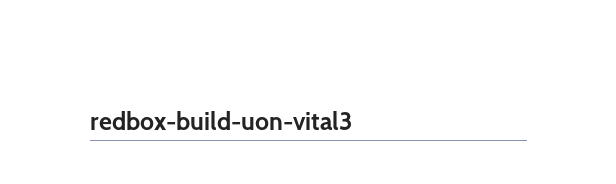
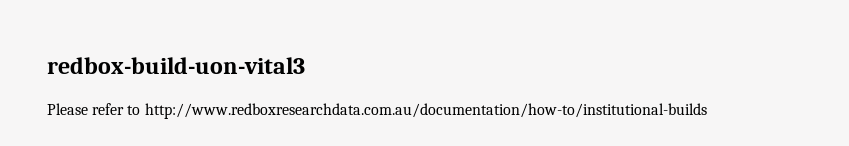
(352, 120) none -> [47,103,707,119] // Please refer to http://www.redboxresearchdata.com.au/documentation/how-to/institutional-builds

